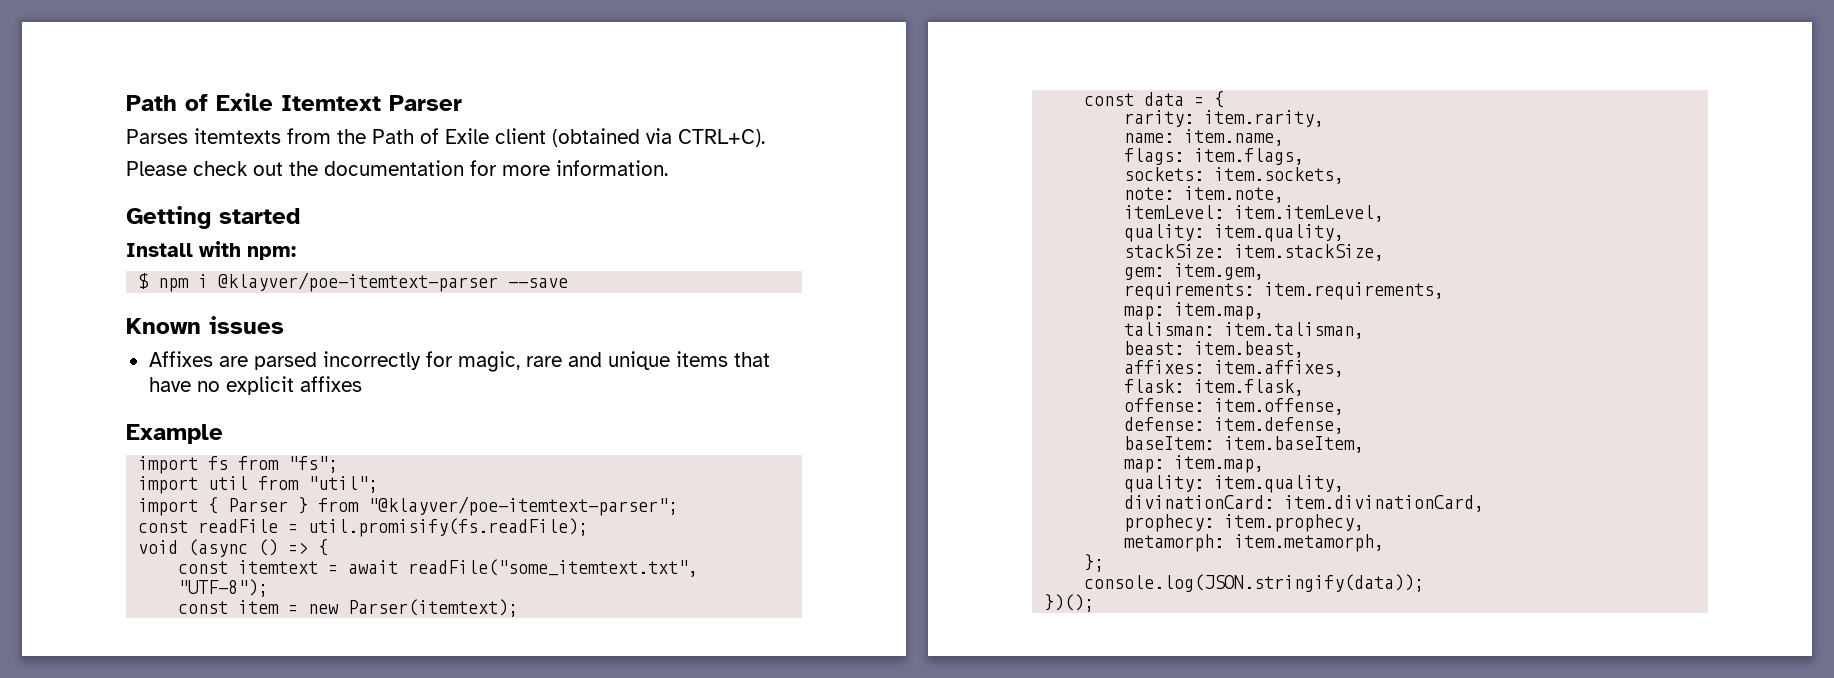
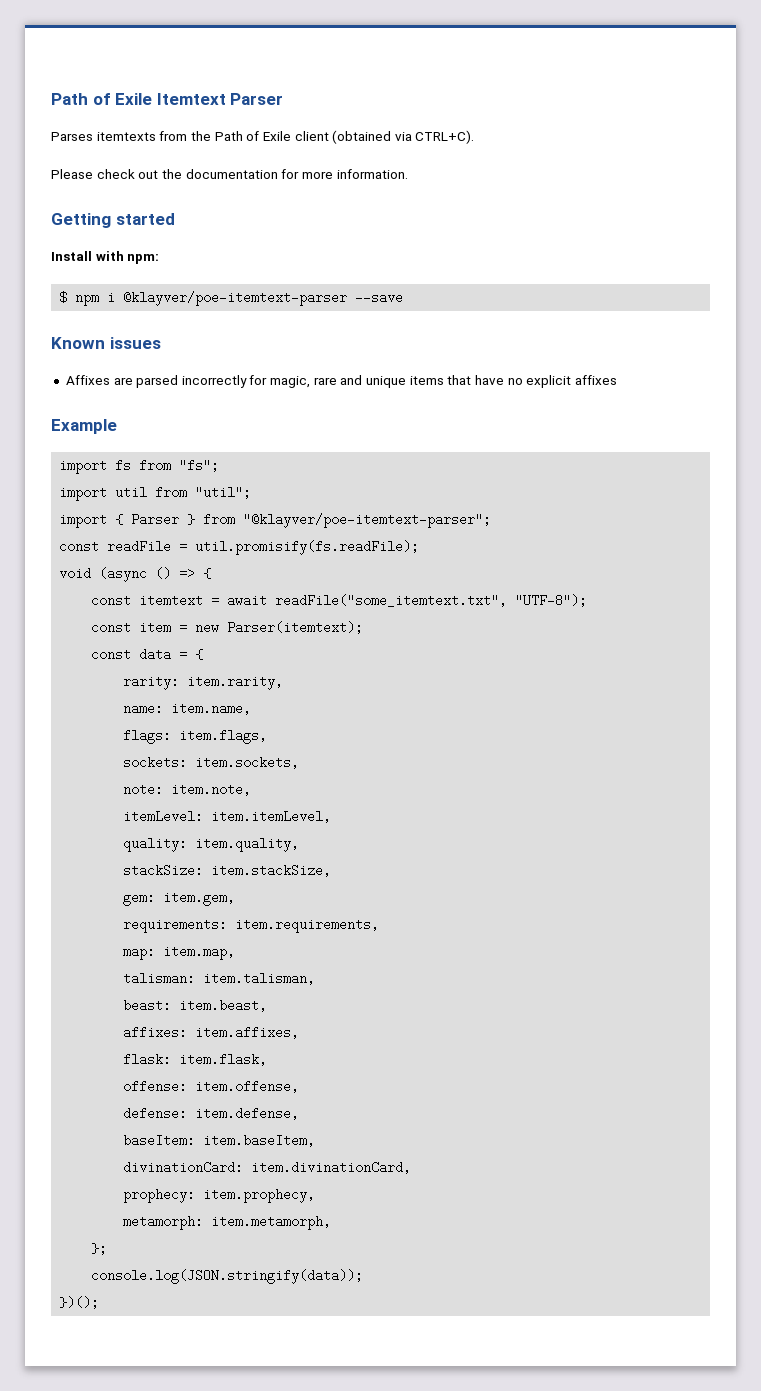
[1124,455,1265,473] [1124,475,1345,493] // map: item.map, // quality: item.quality, -> (316, 1140) none

